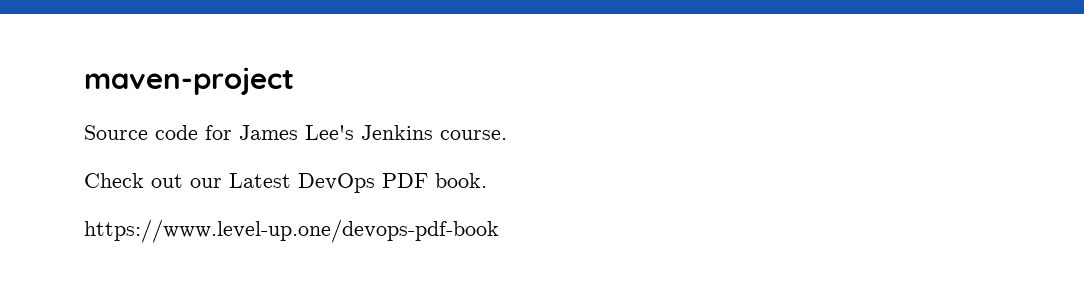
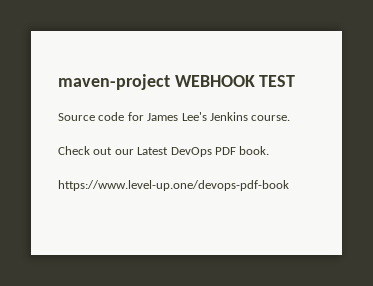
(294, 81) none -> [174,75,296,87] WEBHOOK TEST

